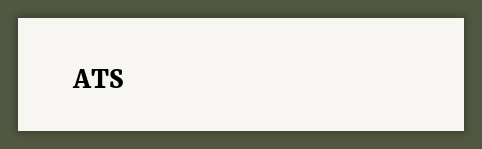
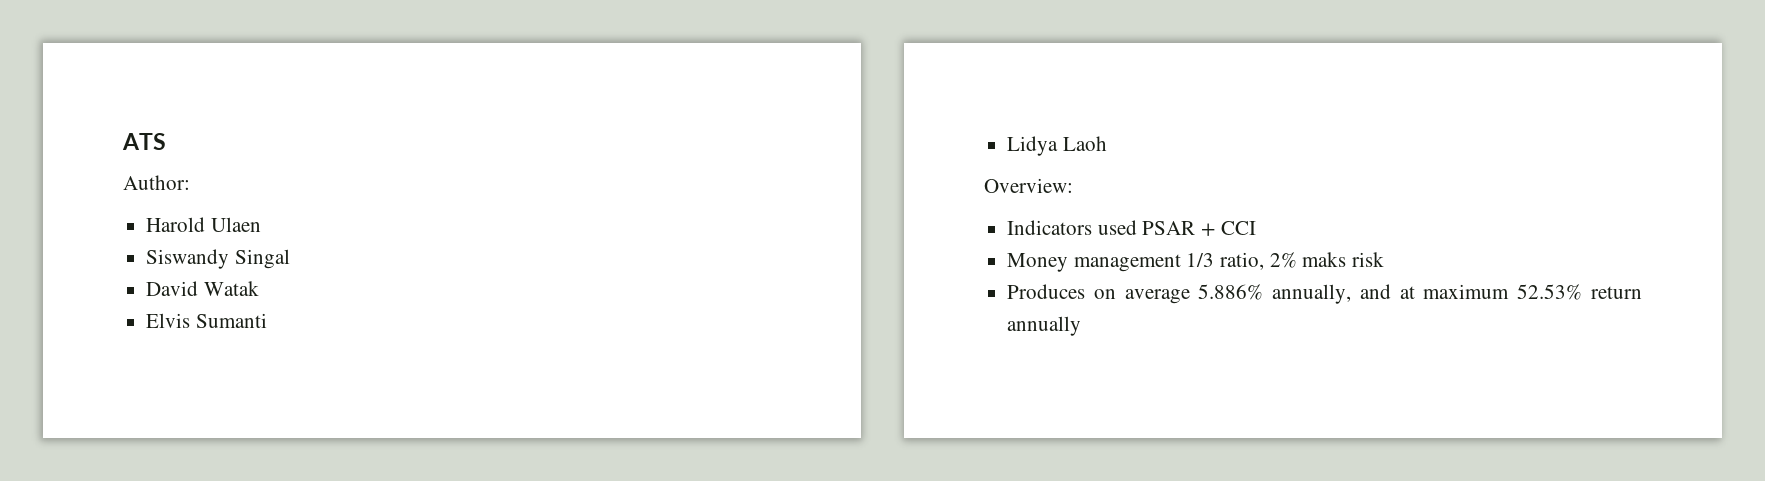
(124, 78) none -> [123,175,190,190] [146,217,261,232] [146,249,290,269] [146,281,259,296] [146,313,267,328] [1007,136,1107,156] [984,178,1073,193] [1007,220,1256,236] [1007,252,1385,272] [1007,284,1642,304] [1007,316,1082,336] // Author: // Harold Ulaen // Siswandy Singal // David Watak // Elvis Sumanti // Lidya Laoh // Overview: // Indicators used PSAR + CCI // Money management 1/3 ratio, 2% maks risk // Produces on average 5.886% annually, and at maximum 52.53% return annually

